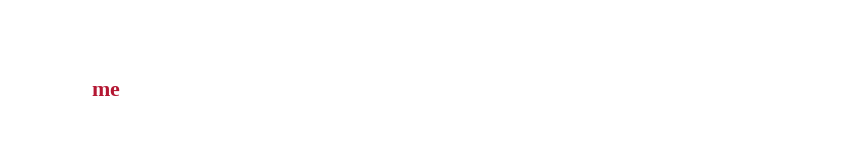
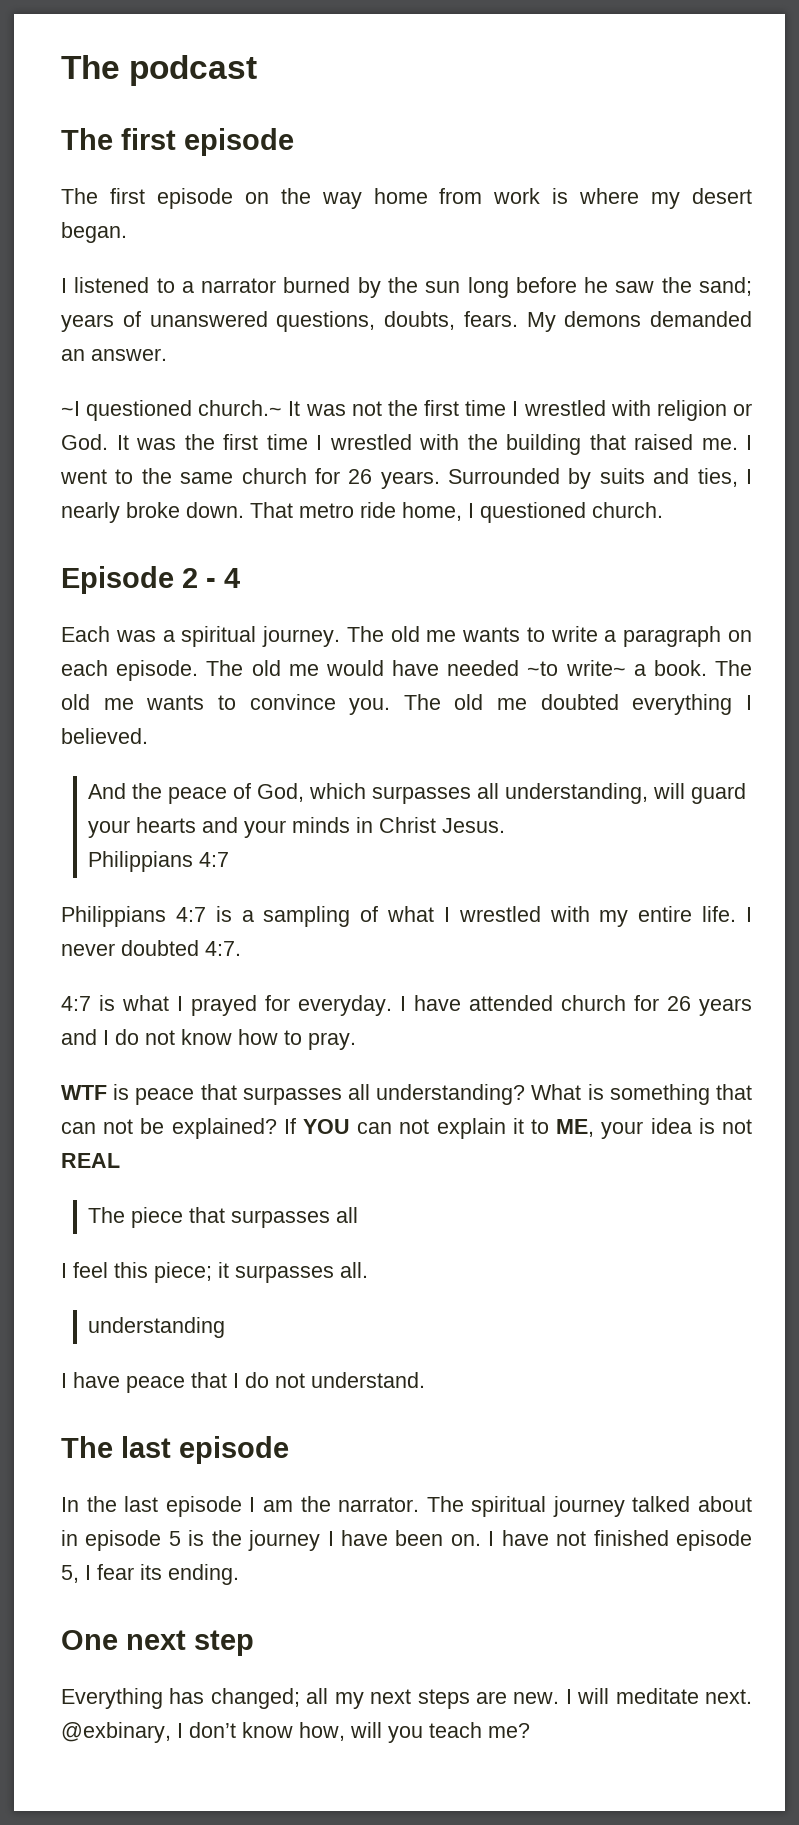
[92,86,120,96] me -> [61,55,258,86] [61,128,294,156] [61,188,752,209] [61,222,127,243] [61,277,753,298] [61,311,752,332] [61,348,167,361] [61,400,752,421] [61,434,752,455] [60,468,752,489] [61,502,663,523] [61,566,240,594] [61,626,752,647] [61,660,752,681] [61,694,752,715] [61,728,148,744] [88,783,747,804] [88,817,506,838] [88,851,230,872] [61,906,752,927] [61,940,241,956] [61,995,752,1016] [61,1029,356,1050] [61,1084,752,1105] [61,1118,753,1139] [61,1153,120,1168] [88,1207,359,1228] [61,1262,368,1283] [88,1317,226,1338] [61,1372,425,1393] [61,1436,289,1464] [61,1496,752,1517] [61,1530,753,1551] [61,1564,239,1585] [61,1630,254,1656] [61,1688,752,1709] [61,1722,530,1743] The podcast // The first episode // The first episode on the way home from work is where my desert began. // I listened to a narrator burned by the sun long before he saw the sand; years of unanswered questions, doubts, fears. My demons demanded an answer. // ~I questioned church.~ It was not the first time I wrestled with religion or God. It was the first time I wrestled with the building that raised me. I went to the same church for 26 years. Surrounded by suits and ties, I nearly broke down. That metro ride home, I questioned church. // Episode 2 - 4 // Each was a spiritual journey. The old me wants to write a paragraph on each episode. The old me would have needed ~to write~ a book. The old me wants to convince you. The old me doubted everything I believed. // And the peace of God, which surpasses all understanding, will guard your hearts and your minds in Christ Jesus. // Philippians 4:7 // Philippians 4:7 is a sampling of what I wrestled with my entire life. I never doubted 4:7. // 4:7 is what I prayed for everyday. I have attended church for 26 years and I do not know how to pray. // WTF is peace that surpasses all understanding? What is something that can not be explained? If YOU can not explain it to ME, your idea is not REAL // The piece that surpasses all // I feel this piece; it surpasses all. // understanding // I have peace that I do not understand. // The last episode // In the last episode I am the narrator. The spiritual journey talked about in episode 5 is the journey I have been on. I have not finished episode 5, I fear its ending. // One next step // Everything has changed; all my next steps are new. I will meditate next. @exbinary, I don’t know how, will you teach me?

